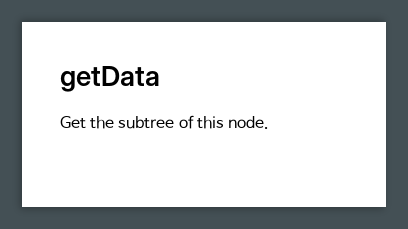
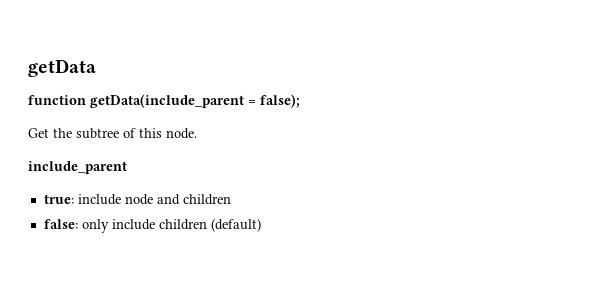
(160, 79) none -> [28,94,300,108] // function getData(include_parent = false);
(269, 122) none -> [28,161,127,174] [43,194,231,205] [43,218,261,233] // include_parent // true: include node and children // false: only include children (default)

